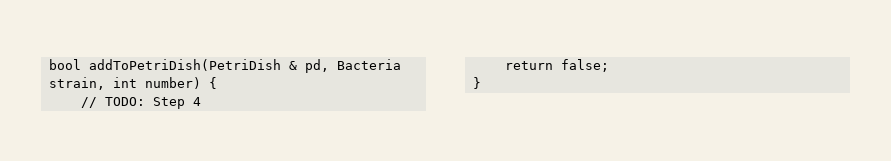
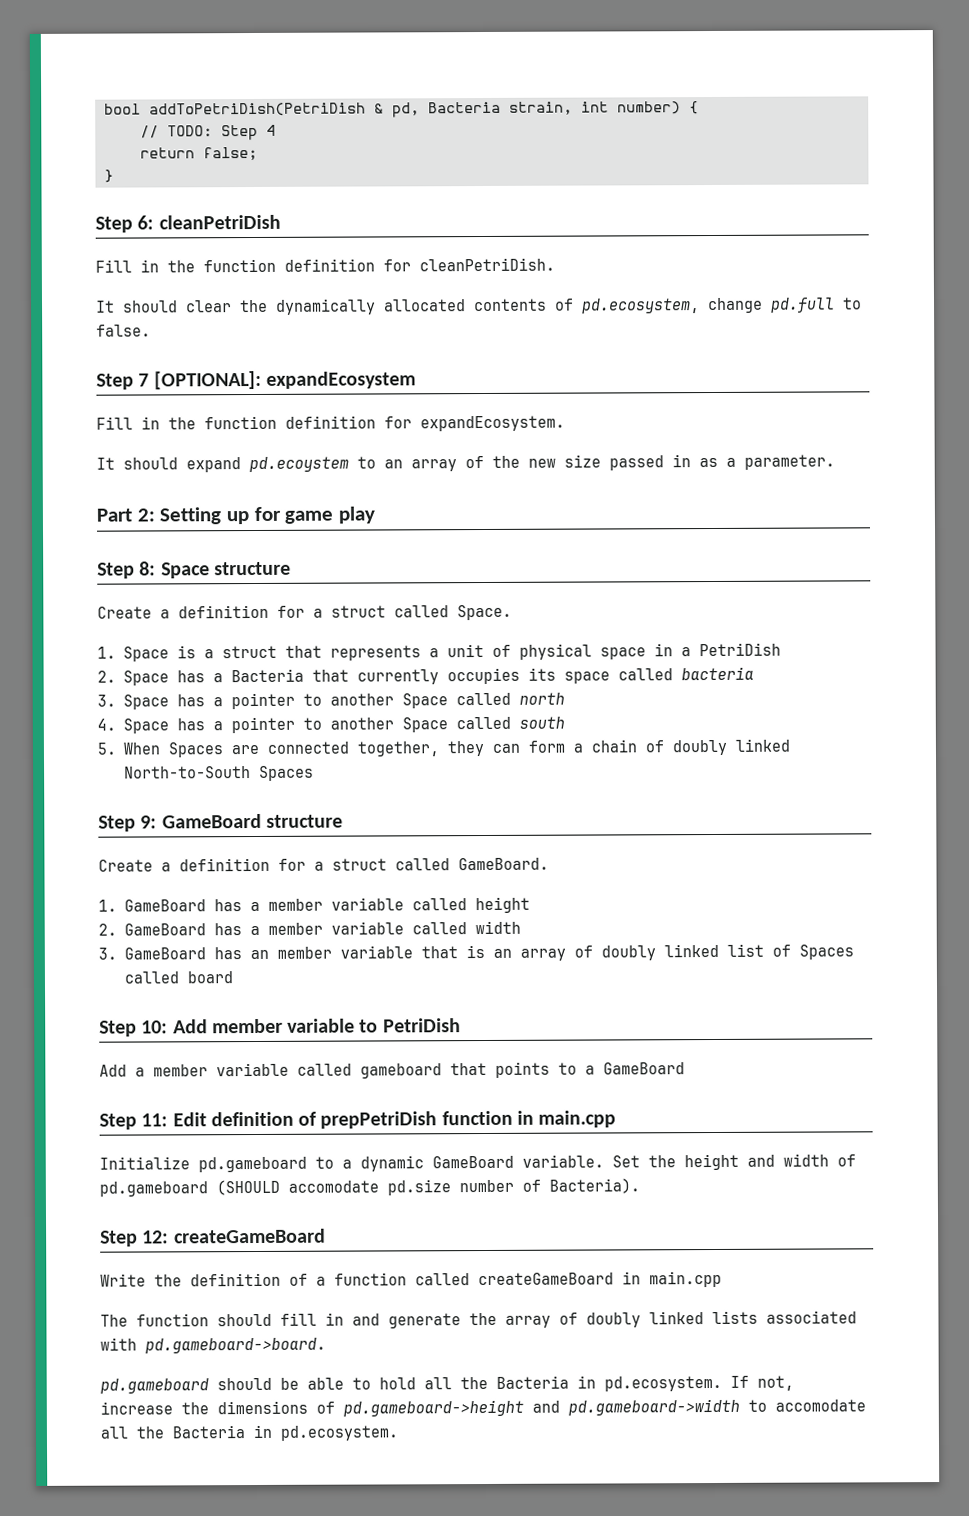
(482, 83) none -> [95,214,281,233] [95,257,555,273] [96,297,862,315] [96,324,151,337] [96,370,416,390] [96,415,565,432] [96,454,835,473] [96,506,376,525] [97,561,291,579] [97,604,512,621] [97,642,781,662] [97,666,754,686] [97,692,565,710] [97,716,565,734] [97,738,790,758] [123,765,314,781] [98,813,343,832] [98,857,549,872] [98,896,530,914] [98,920,521,936] [98,943,854,961] [123,971,233,984] [99,1018,461,1037] [99,1061,685,1079] [99,1110,617,1130] [99,1153,856,1173] [99,1178,640,1197] [100,1228,326,1247] [100,1270,722,1288] [100,1310,857,1329] [100,1337,326,1354] [100,1375,794,1394] [100,1398,866,1417] [100,1424,398,1441] // Step 6: cleanPetriDish // Fill in the function definition for cleanPetriDish. // It should clear the dynamically allocated contents of pd.ecosystem, change pd.full to false. // Step 7 [OPTIONAL]: expandEcosystem // Fill in the function definition for expandEcosystem. // It should expand pd.ecoystem to an array of the new size passed in as a parameter. // Part 2: Setting up for game play // Step 8: Space structure // Create a definition for a struct called Space. // 1. Space is a struct that represents a unit of physical space in a PetriDish // 2. Space has a Bacteria that currently occupies its space called bacteria // 3. Space has a pointer to another Space called north // 4. Space has a pointer to another Space called south // 5. When Spaces are connected together, they can form a chain of doubly linked North-to-South Spaces // Step 9: GameBoard structure // Create a definition for a struct called GameBoard. // 1. GameBoard has a member variable called height // 2. GameBoard has a member variable called width // 3. GameBoard has an member variable that is an array of doubly linked list of Spaces called board // Step 10: Add member variable to PetriDish // Add a member variable called gameboard that points to a GameBoard // Step 11: Edit definition of prepPetriDish function in main.cpp // Initialize pd.gameboard to a dynamic GameBoard variable. Set the height and width of pd.gameboard (SHOULD accomodate pd.size number of Bacteria). // Step 12: createGameBoard // Write the definition of a function called createGameBoard in main.cpp // The function should fill in and generate the array of doubly linked lists associated with pd.gameboard->board. // pd.gameboard should be able to hold all the Bacteria in pd.ecosystem. If not, increase the dimensions of pd.gameboard->height and pd.gameboard->width to accomodate all the Bacteria in pd.ecosystem.

